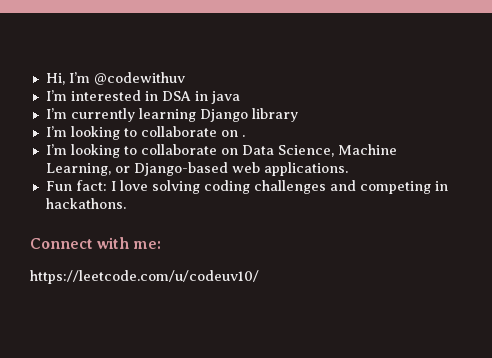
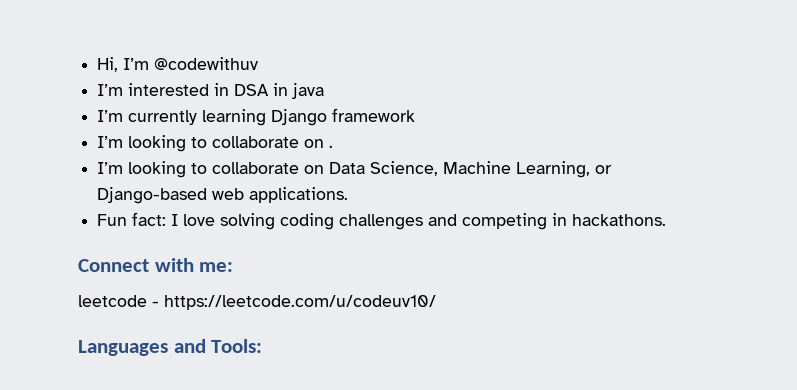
[251,108,298,122] library -> [332,108,416,122] framework
(162, 245) none -> [78,295,159,307] leetcode -
(259, 277) none -> [78,339,263,356] // Languages and Tools:

